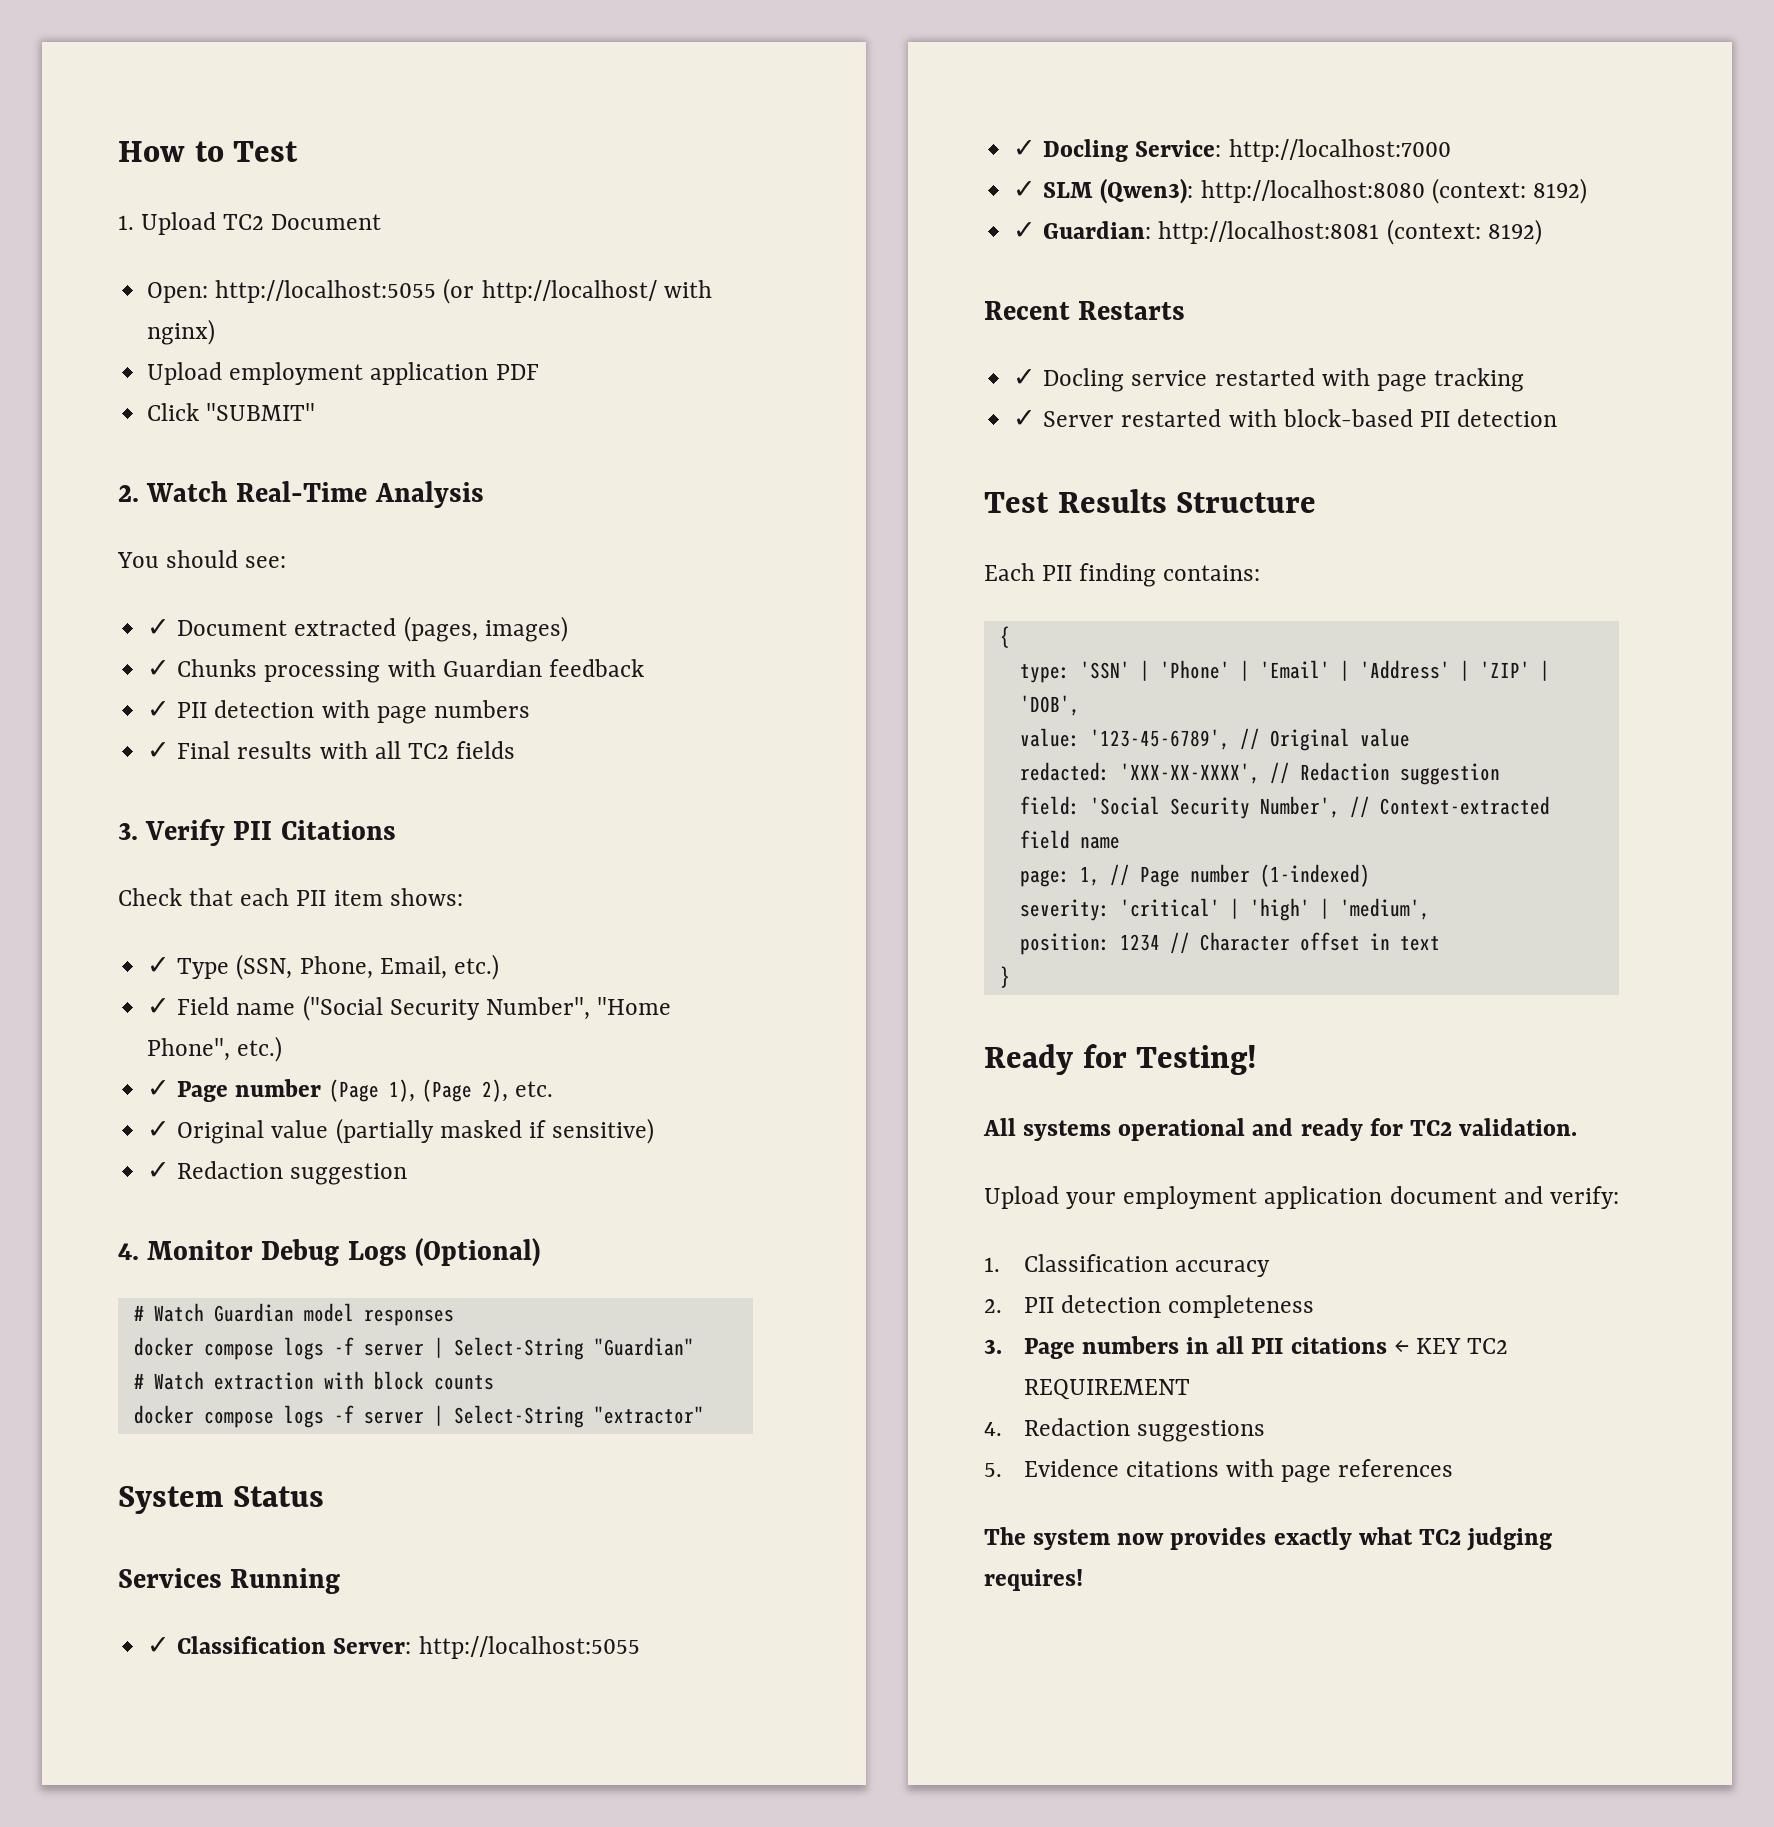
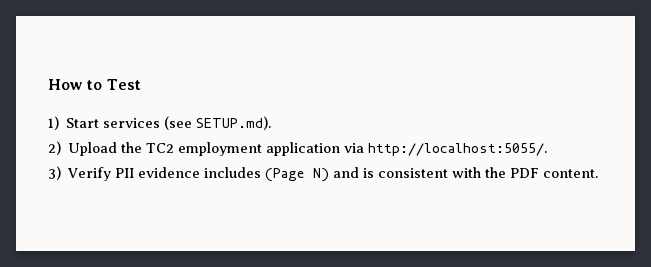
[118,212,382,235] [147,278,712,304] [147,319,216,345] [147,362,539,385] [147,403,316,421] [118,481,484,508] [117,550,287,568] [147,616,568,642] [147,659,644,683] [147,700,530,724] [147,741,516,759] [118,819,396,846] [118,888,463,906] [147,954,499,980] [147,995,672,1021] [147,1036,283,1062] [147,1079,553,1102] [147,1118,655,1144] [147,1161,408,1185] [118,1238,540,1267] [133,1303,454,1326] [133,1337,694,1360] [133,1371,494,1390] [133,1405,704,1428] [118,1486,324,1514] [118,1568,341,1594] [147,1636,640,1659] [1013,139,1451,162] [1013,178,1587,204] [1013,219,1542,245] [984,301,1186,320] [1013,368,1525,392] [1013,409,1558,427] [984,489,1317,513] [984,563,1261,587] [999,626,1010,648] [1019,660,1550,683] [1019,695,1080,716] [1019,728,1410,751] [1019,762,1500,785] [1019,796,1550,819] [1019,830,1120,849] [1019,864,1370,887] [1019,898,1430,921] [1019,932,1440,955] [999,966,1010,988] [984,1044,1258,1075] [983,1118,1578,1141] [984,1186,1619,1209] [984,1254,1270,1277] [984,1295,1315,1318] [984,1336,1509,1359] [1023,1379,1190,1400] [984,1418,1265,1442] [984,1459,1454,1483] [984,1527,1553,1551] [984,1569,1083,1591] 1. Upload TC2 Document // Open: http://localhost:5055 (or http://localhost/ with nginx) // Upload employment application PDF // Click "SUBMIT" // 2. Watch Real-Time Analysis // You should see: // ✓ Document extracted (pages, images) // ✓ Chunks processing with Guardian feedback // ✓ PII detection with page numbers // ✓ Final results with all TC2 fields // 3. Verify PII Citations // Check that each PII item shows: // ✓ Type (SSN, Phone, Email, etc.) // ✓ Field name ("Social Security Number", "Home Phone", etc.) // ✓ Page number (Page 1), (Page 2), etc. // ✓ Original value (partially masked if sensitive) // ✓ Redaction suggestion // 4. Monitor Debug Logs (Optional) // # Watch Guardian model responses // docker compose logs -f server | Select-String "Guardian" // # Watch extraction with block counts // docker compose logs -f server | Select-String "extractor" // System Status // Services Running // ✓ Classification Server: http://localhost:5055 // ✓ Docling Service: http://localhost:7000 // ✓ SLM (Qwen3): http://localhost:8080 (context: 8192) // ✓ Guardian: http://localhost:8081 (context: 8192) // Recent Restarts // ✓ Docling service restarted with page tracking // ✓ Server restarted with block-based PII detection // Test Results Structure // Each PII finding contains: // { // type: 'SSN' | 'Phone' | 'Email' | 'Address' | 'ZIP' | 'DOB', // value: '123-45-6789', // Original value // redacted: 'XXX-XX-XXXX', // Redaction suggestion // field: 'Social Security Number', // Context-extracted field name // page: 1, // Page number (1-indexed) // severity: 'critical' | 'high' | 'medium', // position: 1234 // Character offset in text // } // Ready for Testing! // All systems operational and ready for TC2 validation. // Upload your employment application document and verify: // 1. Classification accuracy // 2. PII detection completeness // 3. Page numbers in all PII citations ← KEY TC2 REQUIREMENT // 4. Redaction suggestions // 5. Evidence citations with page references // The system now provides exactly what TC2 judging requires! -> [48,116,272,130] [48,141,548,156] [48,166,599,182] 1) Start services (see SETUP.md). // 2) Upload the TC2 employment application via http://localhost:5055/. // 3) Verify PII evidence includes (Page N) and is consistent with the PDF content.

